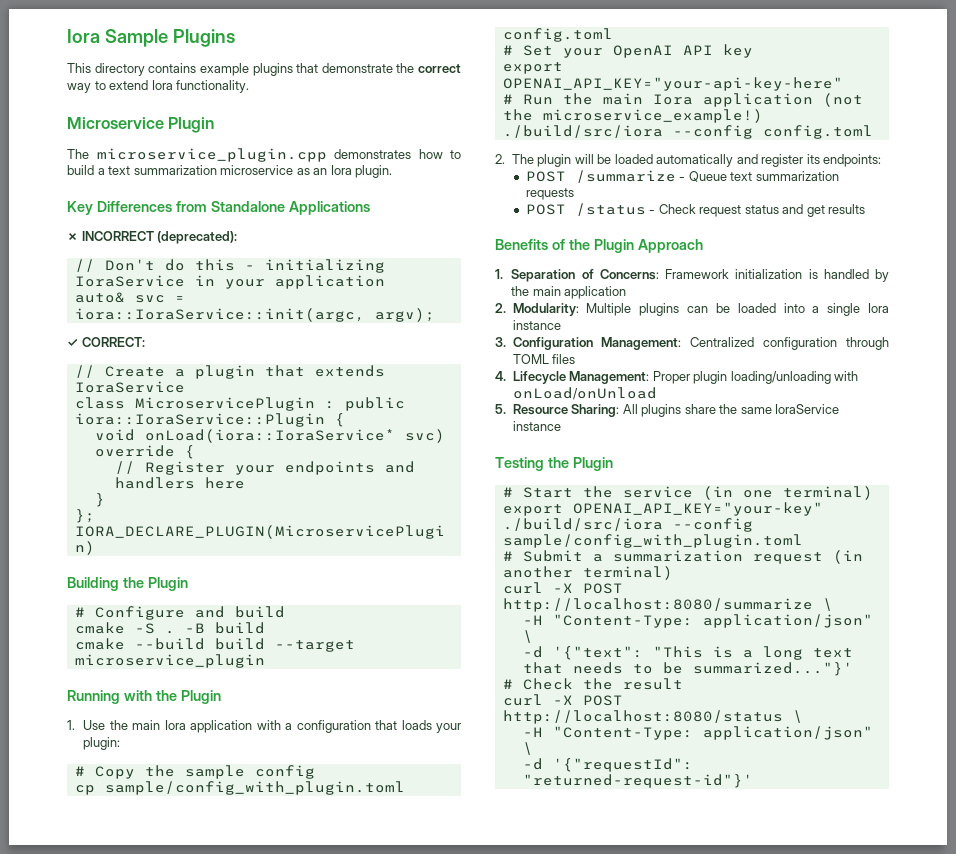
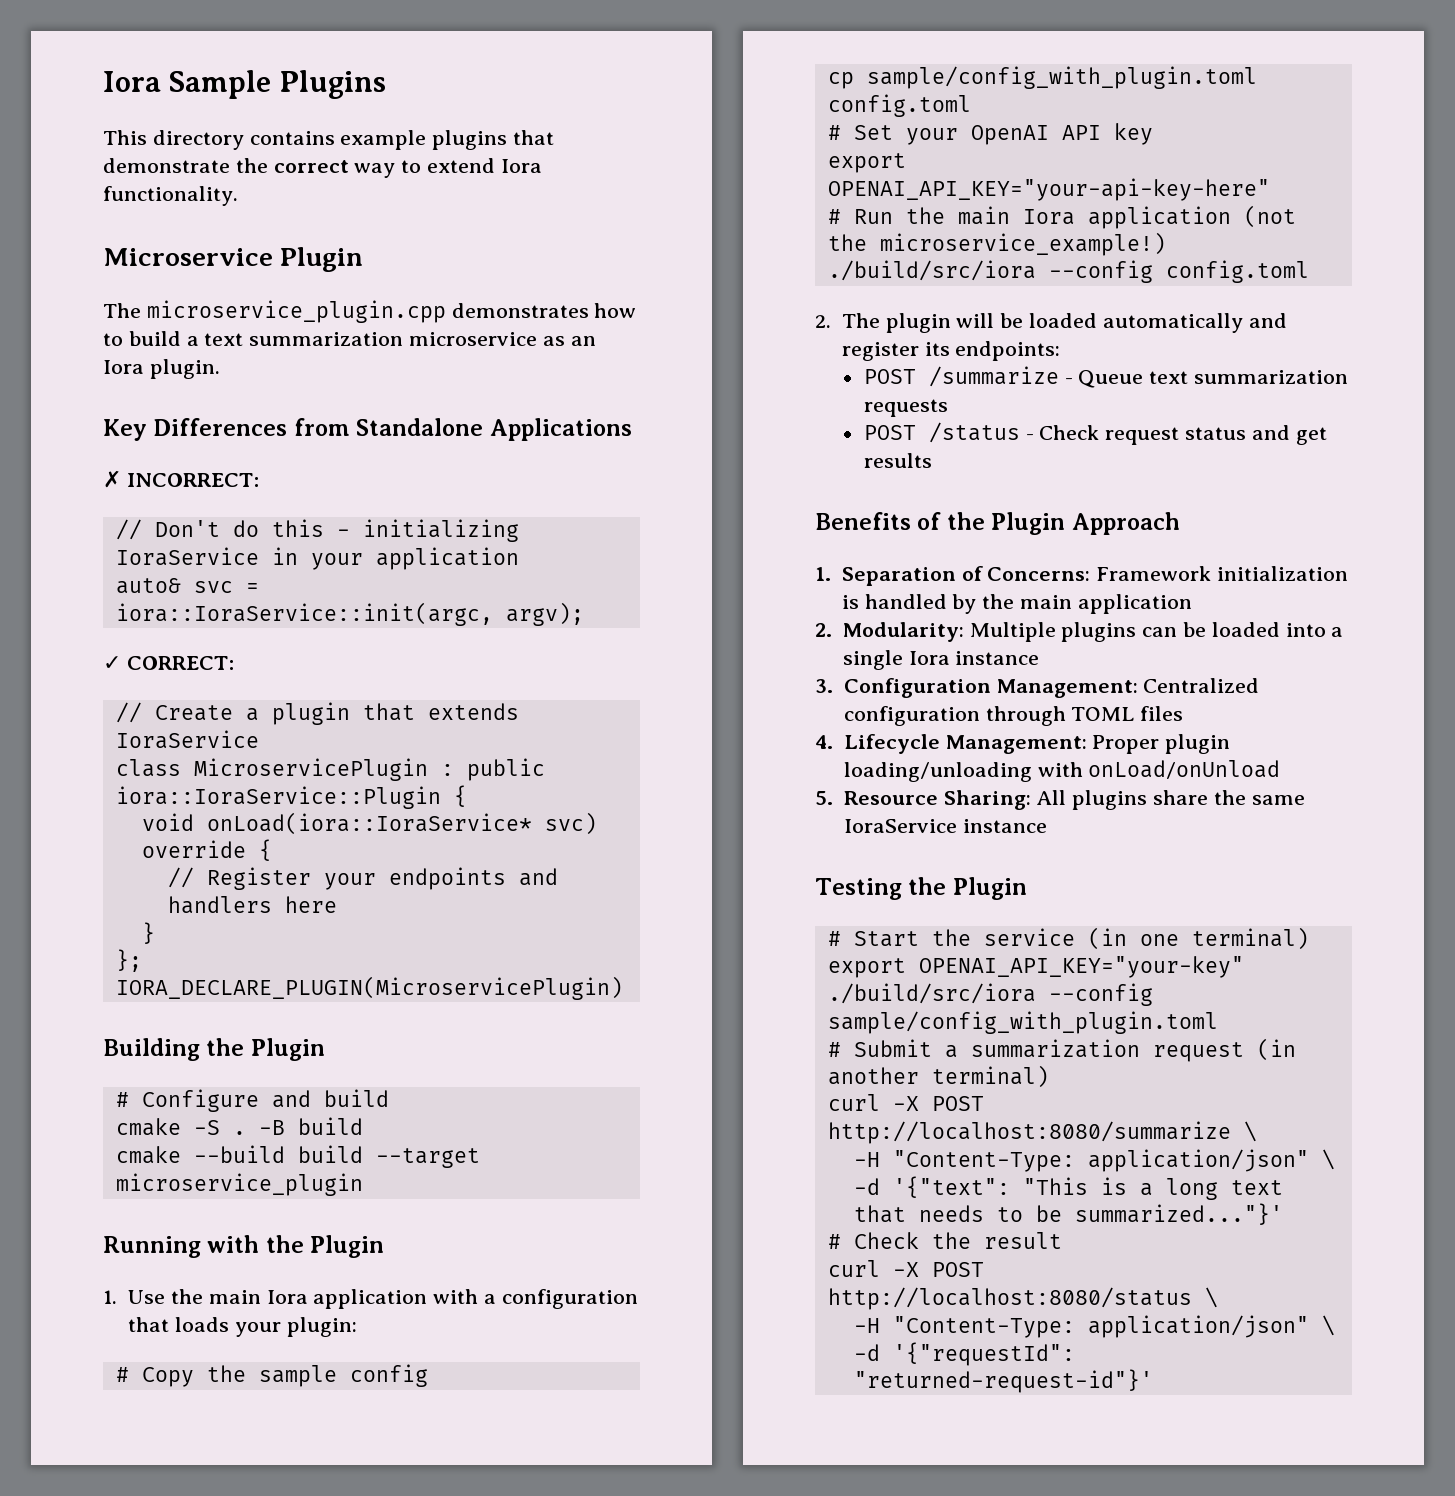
[81,231,238,244] INCORRECT (deprecated): -> [126,473,259,487] INCORRECT:

